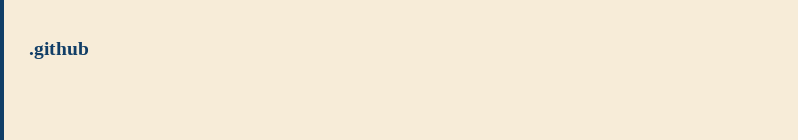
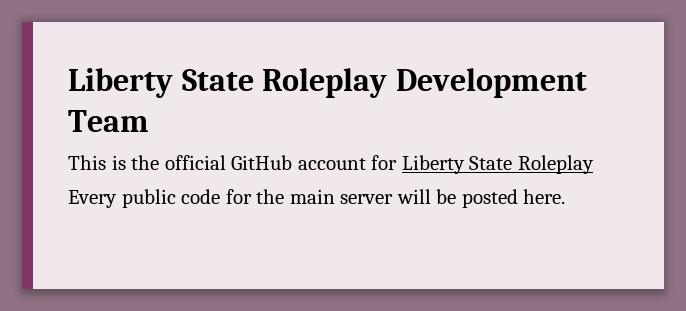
[29,42,89,59] .github -> [68,68,587,98] [68,110,149,132] [68,155,594,174] [68,189,566,208] Liberty State Roleplay Development Team // This is the official GitHub account for Liberty State Roleplay // Every public code for the main server will be posted here.

